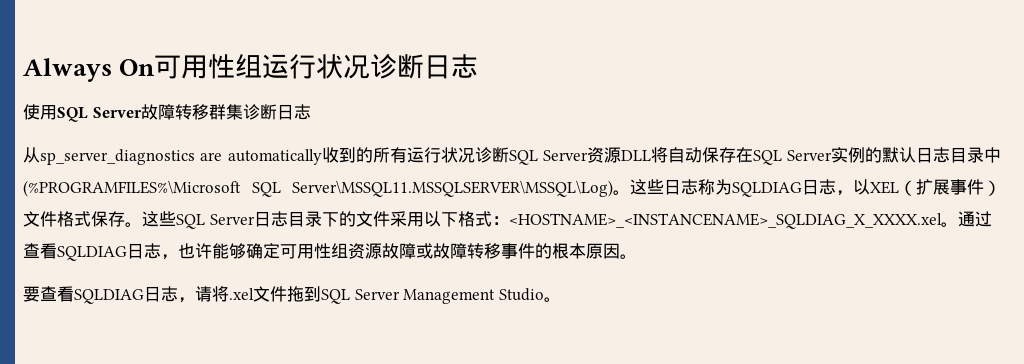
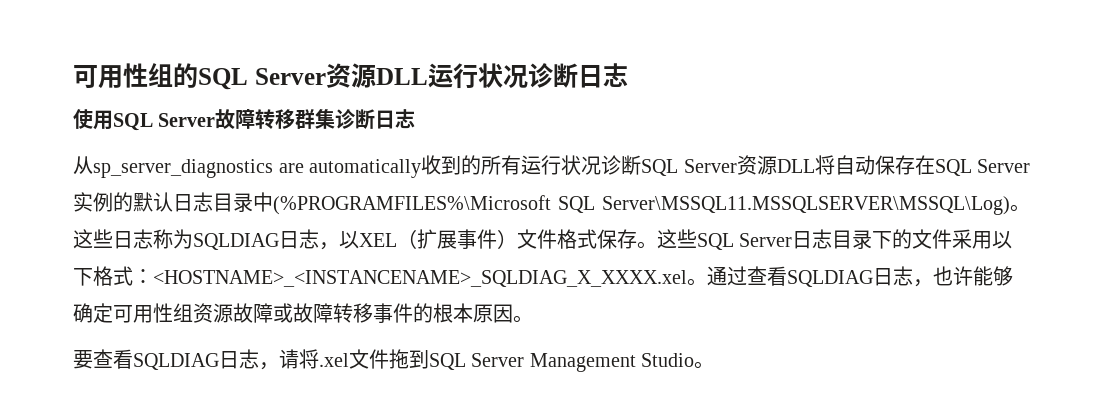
[23,54,263,82] Always On可用性组 -> [73,63,428,90] 可用性组的SQL Server资源DLL

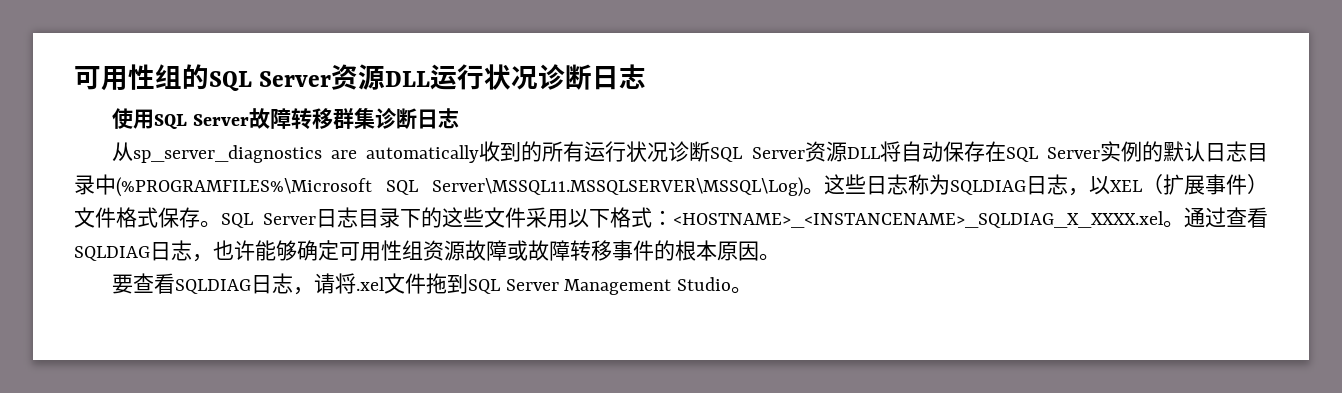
[657,229,697,249] 这些 -> (221, 224) none
(913, 239) none -> [441,207,484,228] 这些

